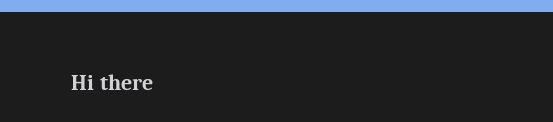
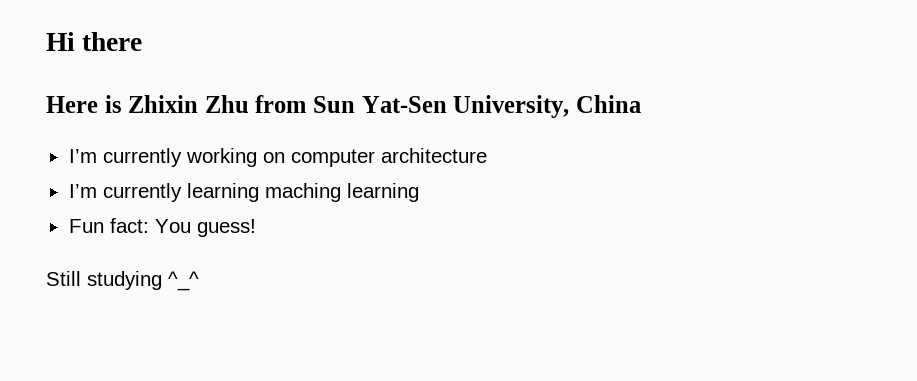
(153, 82) none -> [46,95,641,118] [68,148,487,167] [68,183,419,202] [68,218,256,237] [46,271,199,291] // Here is Zhixin Zhu from Sun Yat-Sen University, China // I’m currently working on computer architecture // I’m currently learning maching learning // Fun fact: You guess! // Still studying ^_^

